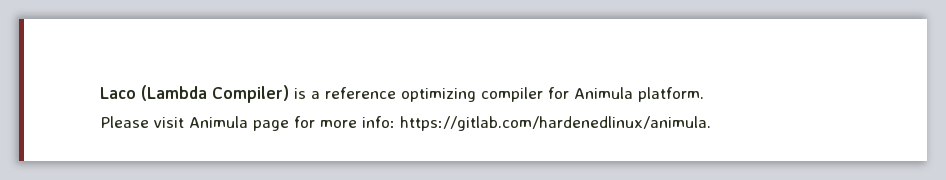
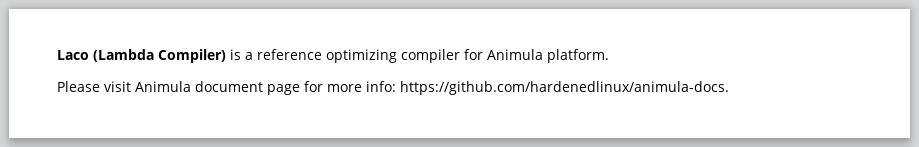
(248, 122) none -> [195,81,263,92] document
[400,116,711,131] https://gitlab.com/hardenedlinux/animula. -> [400,81,729,95] https://github.com/hardenedlinux/animula-docs.

